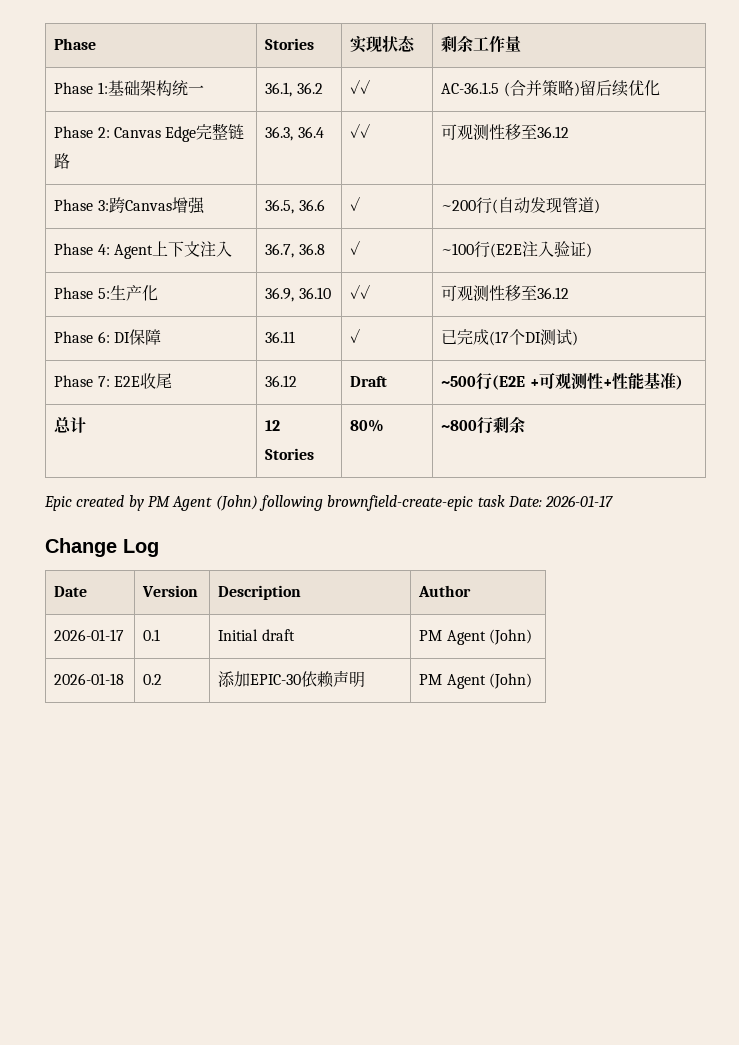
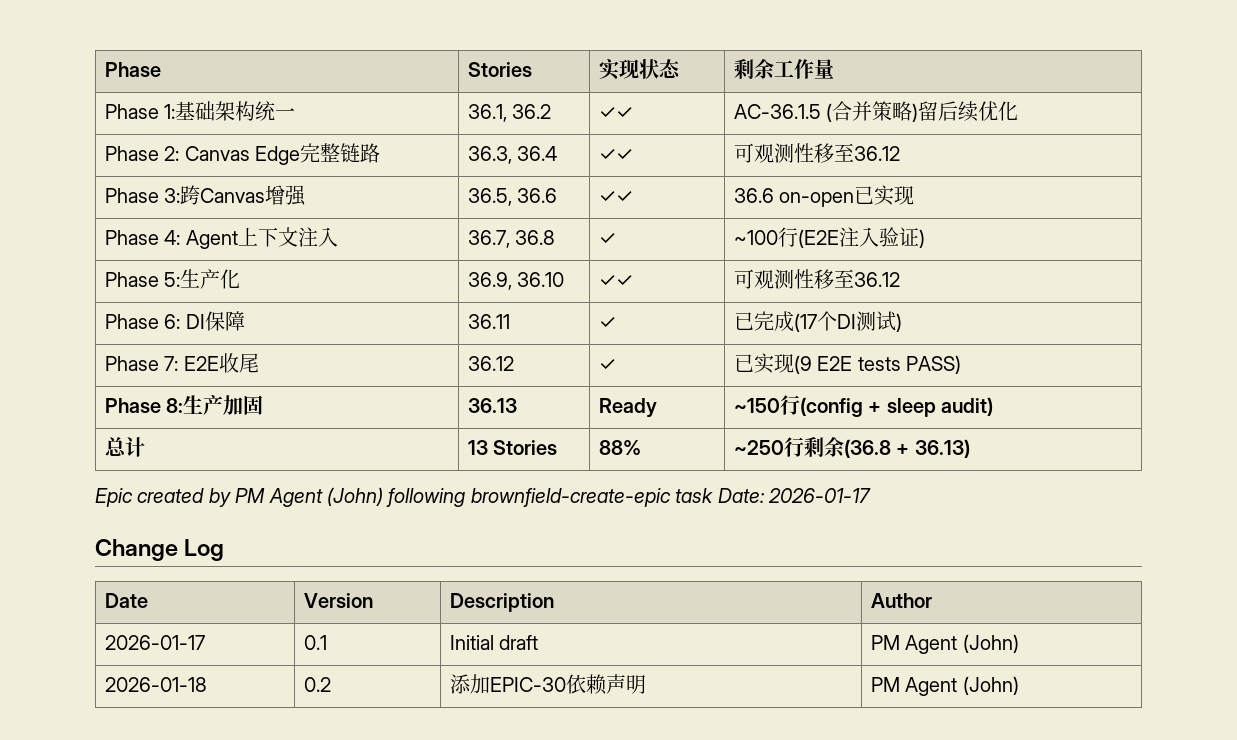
[350,196,361,211] [441,197,601,214] ✓ | ~200行(自动发现管道) -> [598,191,633,203] [733,185,915,207] ✓✓ | 36.6 on-open已实现
[350,376,388,387] [441,372,683,390] Draft | ~500行(E2E +可观测性+性能基准) -> [598,359,616,371] [733,353,961,374] [104,395,264,415] [467,398,517,413] [598,398,657,418] [733,395,993,417] ✓ | 已实现(9 E2E tests PASS) // Phase 8:生产加固 | 36.13 | Ready | ~150行(config + sleep audit)
[265,420,281,431] [265,448,315,460] [350,419,385,432] [441,420,478,431] 12 Stories | 80% | ~800 -> [467,440,558,455] [598,440,641,455] [733,440,784,455] 13 Stories | 88% | ~250
(527, 425) none -> [843,439,970,458] (36.8 + 36.13)

